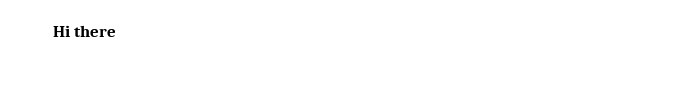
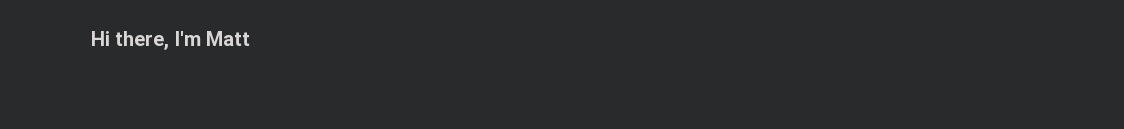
[74,25,117,37] there -> [115,31,251,50] there, I'm Matt

